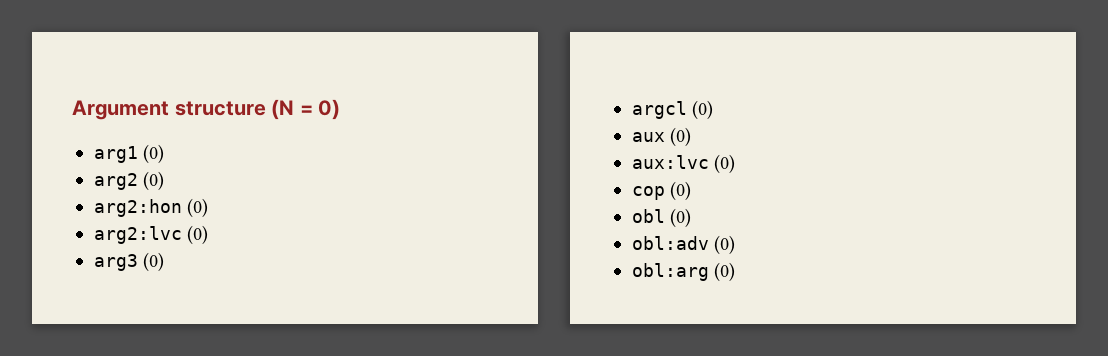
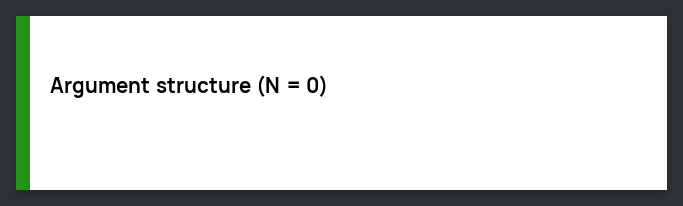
[94,144,165,164] [94,171,165,191] [94,198,209,218] [94,225,209,245] [94,252,165,272] [632,100,714,120] [632,127,692,147] [632,154,736,174] [632,181,692,201] [632,208,692,228] [632,235,736,255] [632,262,736,282] // arg1 (0) // arg2 (0) // arg2:hon (0) // arg2:lvc (0) // arg3 (0) // argcl (0) // aux (0) // aux:lvc (0) // cop (0) // obl (0) // obl:adv (0) // obl:arg (0) -> (329, 86) none

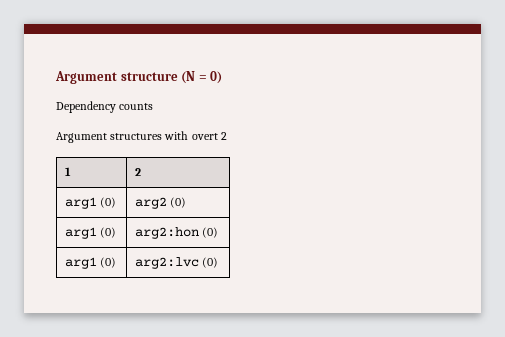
(329, 86) none -> [56,101,154,113] [56,131,227,143] [64,167,71,176] [134,168,141,176] [64,197,116,209] [134,197,186,209] [64,227,116,239] [134,227,218,239] [64,257,116,269] [134,257,218,269] // Dependency counts // Argument structures with overt 2 // 1 | 2 // arg1 (0) | arg2 (0) // arg1 (0) | arg2:hon (0) // arg1 (0) | arg2:lvc (0)

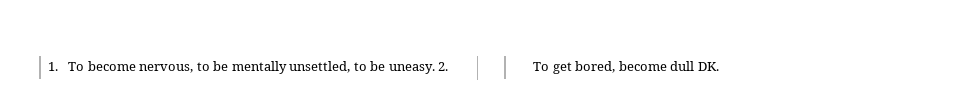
[55,71,223,84] [56,101,154,113] [56,131,227,143] [64,167,71,176] [134,168,141,176] [64,197,116,209] [134,197,186,209] [64,227,116,239] [134,227,218,239] [64,257,116,269] [134,257,218,269] Argument structure (N = 0) // Dependency counts // Argument structures with overt 2 // 1 | 2 // arg1 (0) | arg2 (0) // arg1 (0) | arg2:hon (0) // arg1 (0) | arg2:lvc (0) -> [48,61,719,74] 1. To become nervous, to be mentally unsettled, to be uneasy. 2. To get bored, become dull DK.

